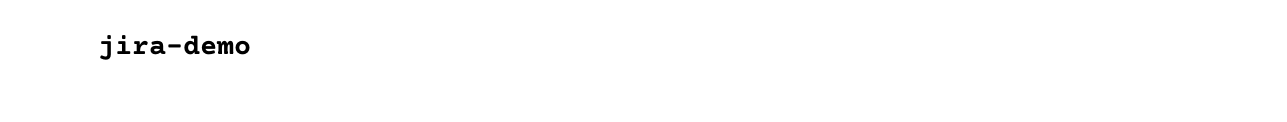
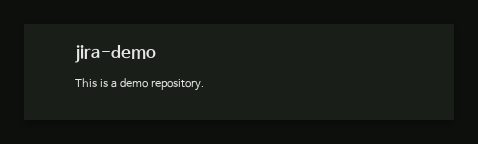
(251, 47) none -> [75,78,204,91] // This is a demo repository.

